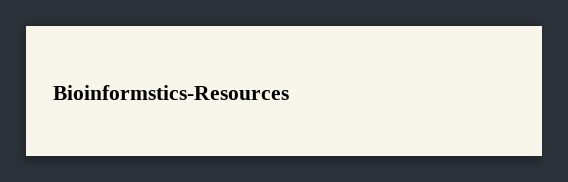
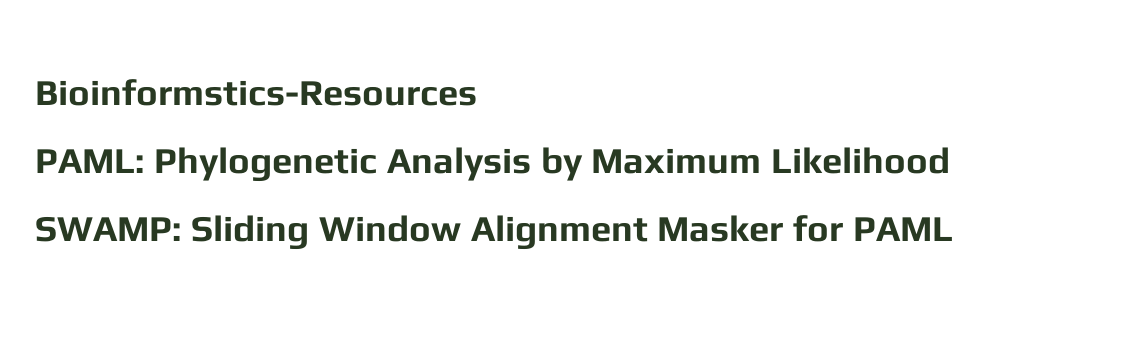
(289, 92) none -> [35,147,951,182] [35,215,954,250] // PAML: Phylogenetic Analysis by Maximum Likelihood // SWAMP: Sliding Window Alignment Masker for PAML

